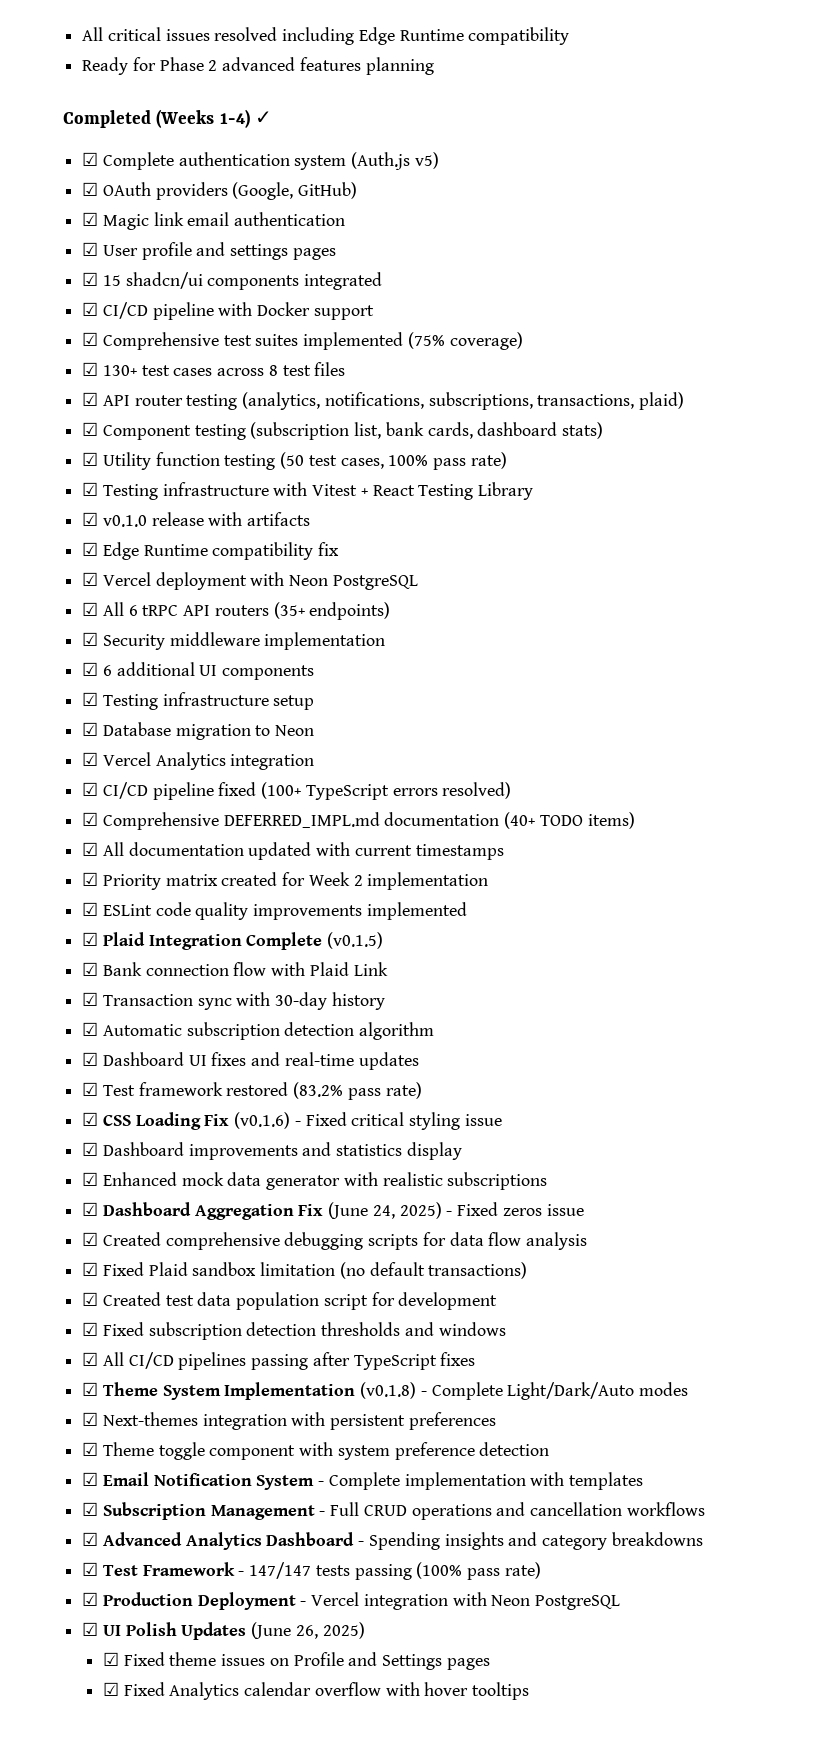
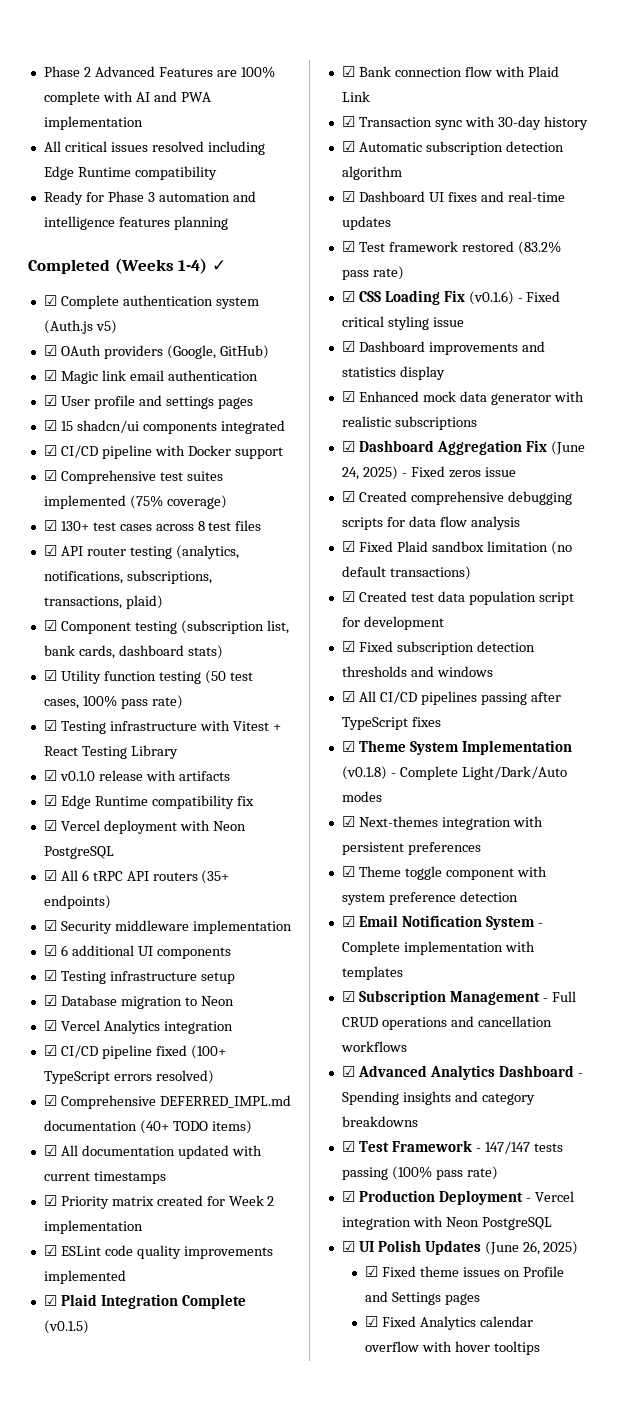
(82, 34) none -> [43,66,275,78] [43,91,211,105] [43,116,143,130] Phase 2 Advanced Features are 100% complete with AI and PWA implementation //
[208,57,296,71] 2 advanced -> [147,191,256,202] [43,216,115,230] 3 automation and intelligence

